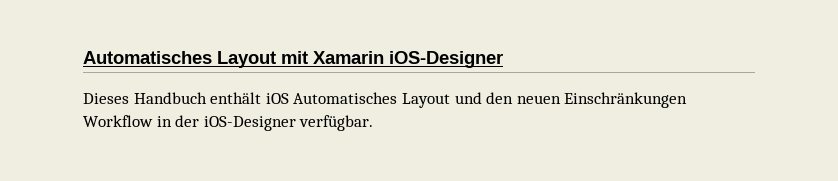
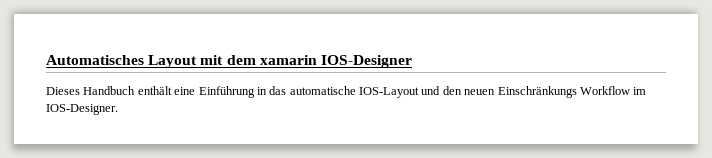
[313,51,503,68] Xamarin iOS-Designer -> [226,55,412,68] dem xamarin IOS-Designer
[265,92,688,108] [83,115,374,131] iOS Automatisches Layout und den neuen Einschränkungen Workflow in der iOS-Designer verfügbar. -> [174,86,647,98] [46,104,118,115] eine Einführung in das automatische IOS-Layout und den neuen Einschränkungs Workflow im IOS-Designer.

